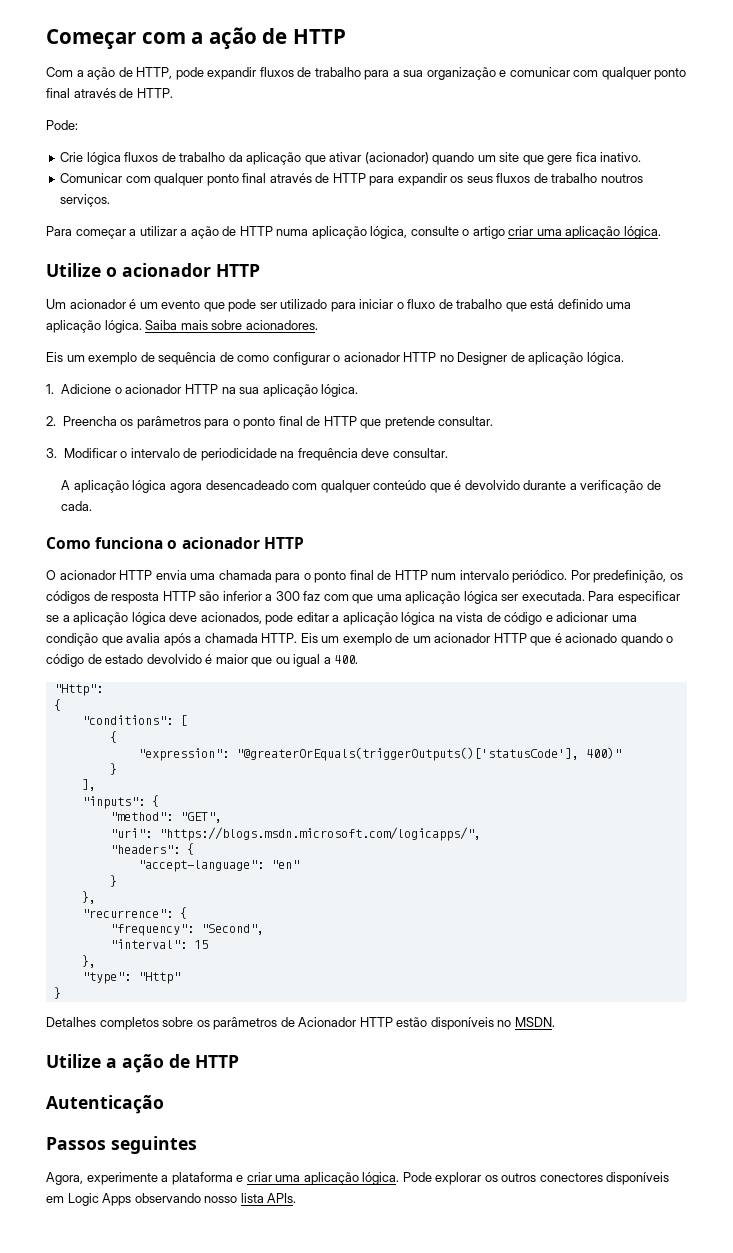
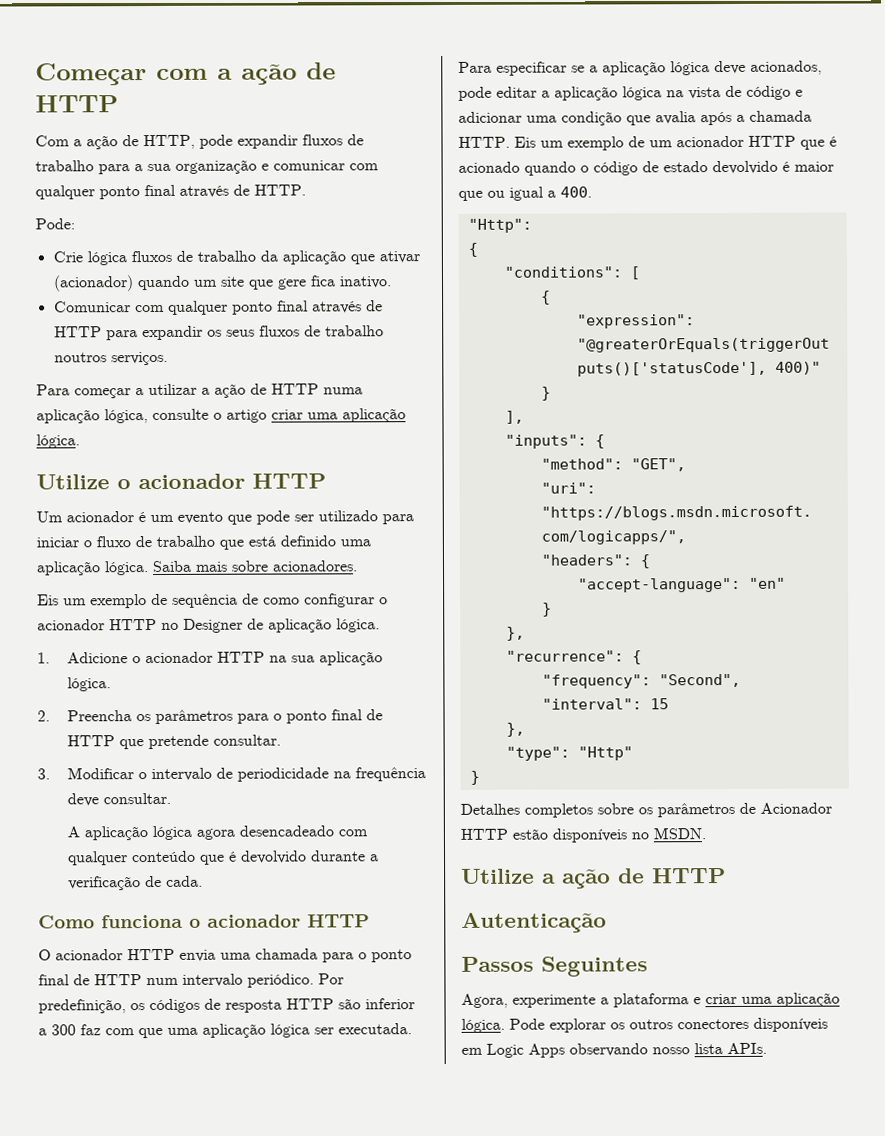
[111,1136,197,1154] seguintes -> [541,956,648,977] Seguintes

